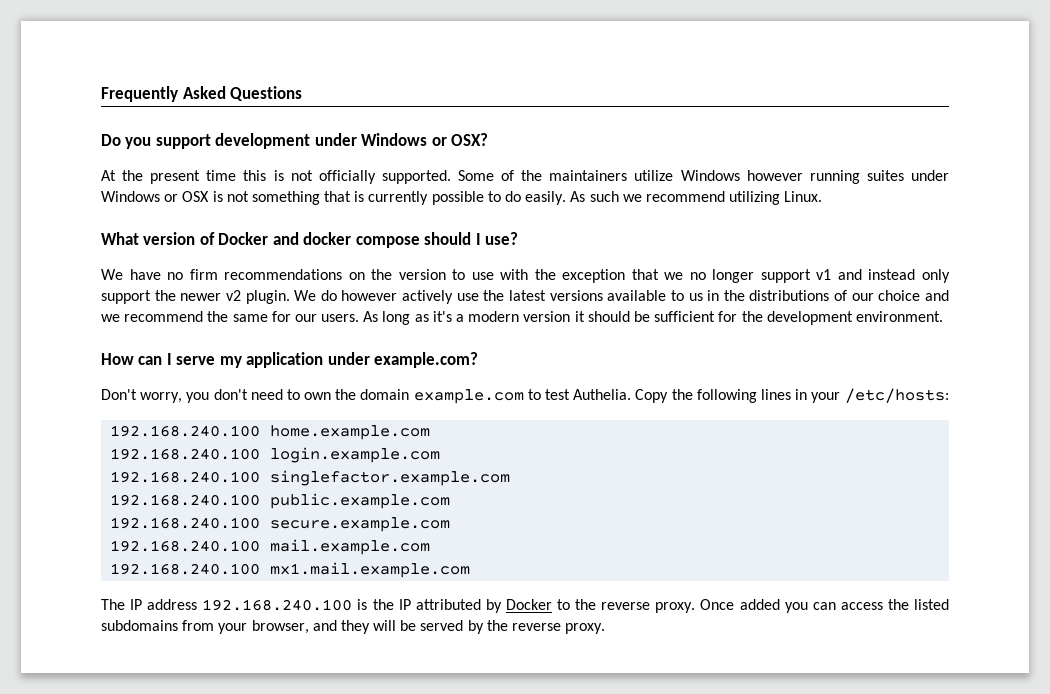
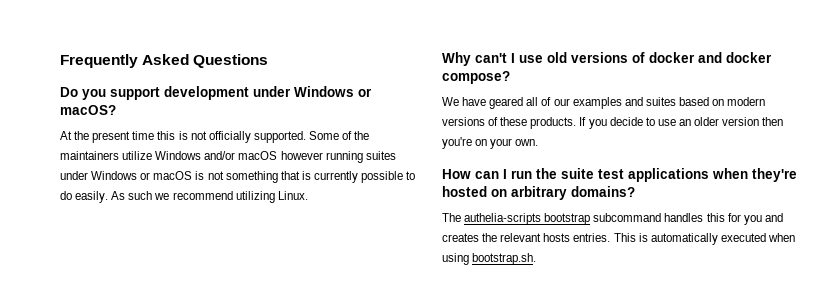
[451,133,489,146] OSX? -> [60,105,116,115] macOS?
(740, 175) none -> [204,151,278,160] and/or macOS
[182,191,210,202] OSX -> [153,171,193,180] macOS
[101,232,519,248] [101,269,950,283] [101,290,949,304] [101,311,943,325] [101,352,479,368] [101,388,949,404] [110,425,431,440] [110,447,441,463] [110,470,511,486] [110,493,451,509] [110,517,451,532] [110,539,431,555] [110,562,471,578] [101,599,950,613] [101,620,606,634] What version of Docker and docker compose should I use? // We have no firm recommendations on the version to use with the exception that we no longer support v1 and instead only support the newer v2 plugin. We do however actively use the latest versions available to us in the distributions of our choice and we recommend the same for our users. As long as it's a modern version it should be sufficient for the development environment. // How can I serve my application under example.com? // Don't worry, you don't need to own the domain example.com to test Authelia. Copy the following lines in your /etc/hosts: // 192.168.240.100 home.example.com // 192.168.240.100 login.example.com // 192.168.240.100 singlefactor.example.com // 192.168.240.100 public.example.com // 192.168.240.100 secure.example.com // 192.168.240.100 mail.example.com // 192.168.240.100 mx1.mail.example.com // The IP address 192.168.240.100 is the IP attributed by Docker to the reverse proxy. Once added you can access the listed subdomains from your browser, and they will be served by the reverse proxy. -> [442,52,772,66] [442,71,510,84] [442,97,766,109] [442,117,784,129] [442,137,539,149] [442,168,797,182] [442,186,635,200] [442,213,783,225] [442,233,795,245] [442,253,537,265] Why can't I use old versions of docker and docker compose? // We have geared all of our examples and suites based on modern versions of these products. If you decide to use an older version then you're on your own. // How can I run the suite test applications when they're hosted on arbitrary domains? // The authelia-scripts bootstrap subcommand handles this for you and creates the relevant hosts entries. This is automatically executed when using bootstrap.sh.

